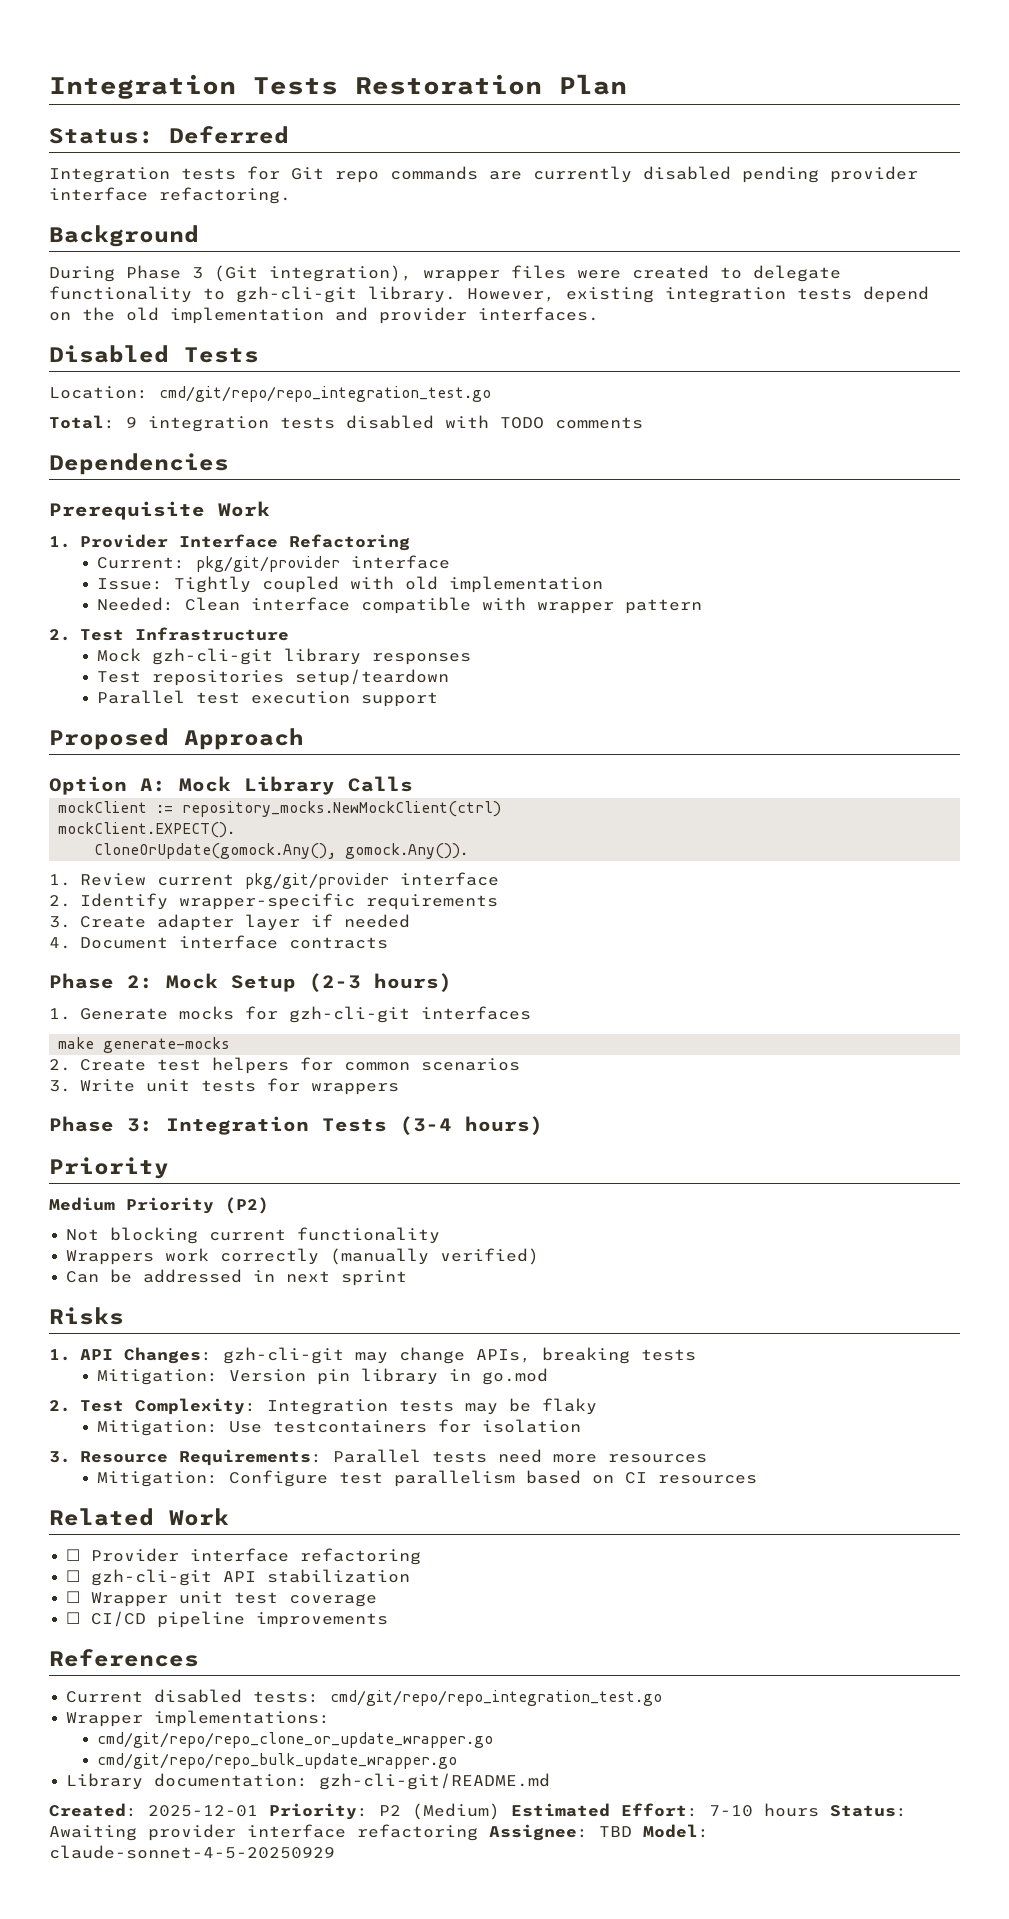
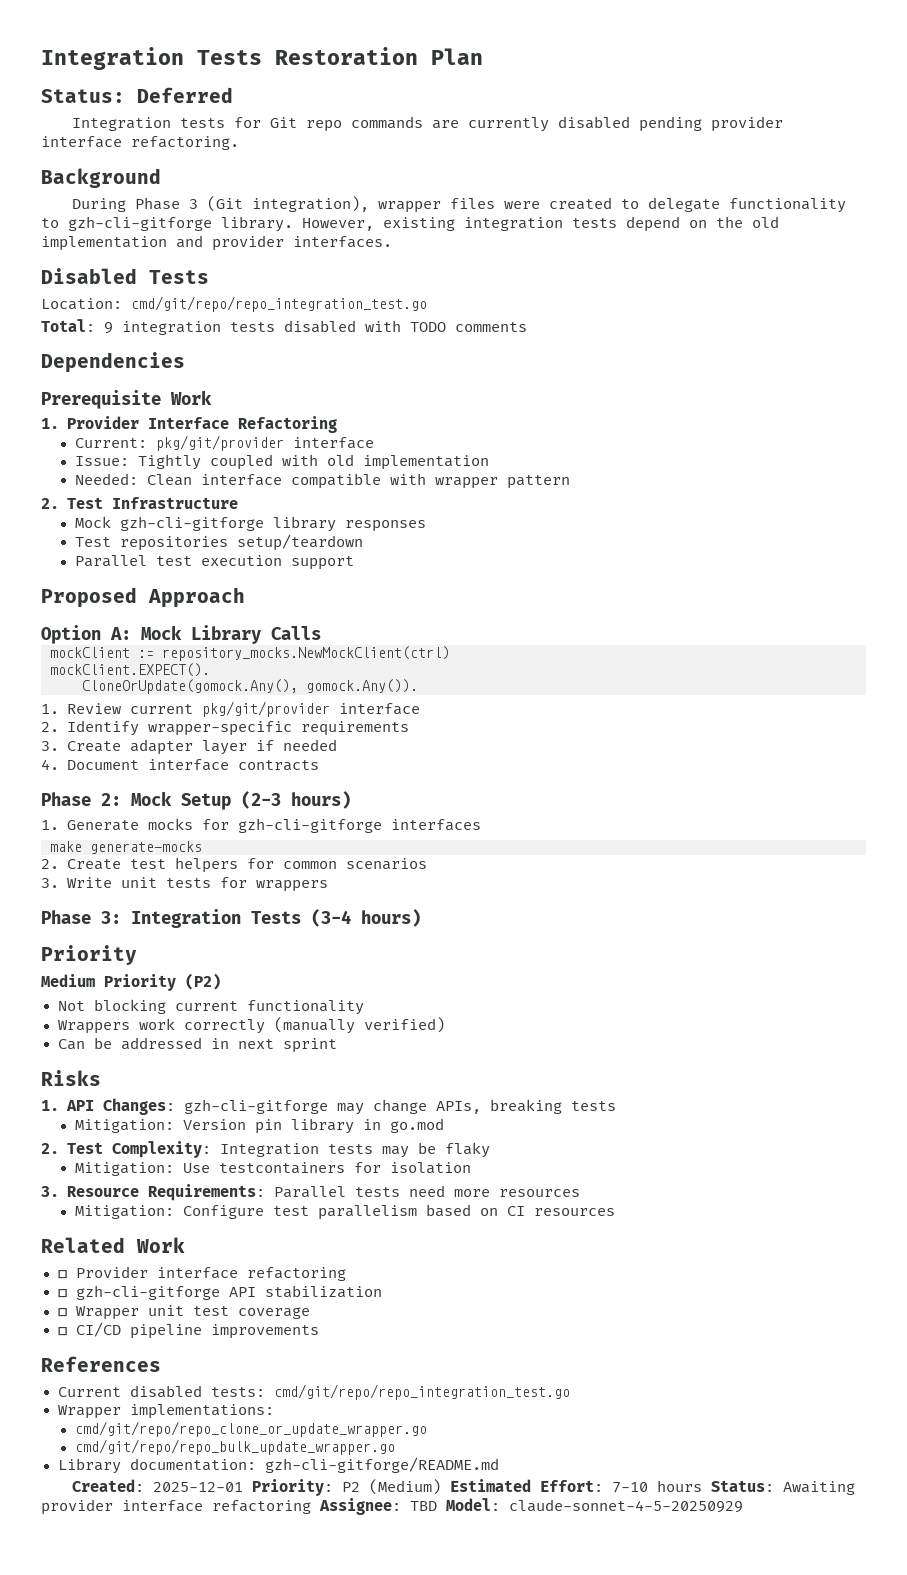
[236,286,357,303] gzh-cli-git -> [68,216,212,231] gzh-cli-gitforge
[151,648,273,665] gzh-cli-git -> [119,516,264,531] gzh-cli-gitforge
[288,1006,410,1023] gzh-cli-git -> [237,818,382,833] gzh-cli-gitforge
[222,1347,344,1364] gzh-cli-git -> [183,1099,328,1114] gzh-cli-gitforge
[91,1569,213,1586] gzh-cli-git -> [75,1285,220,1300] gzh-cli-gitforge
[319,1773,551,1790] gzh-cli-git/README.md -> [264,1457,499,1473] gzh-cli-gitforge/README.md

